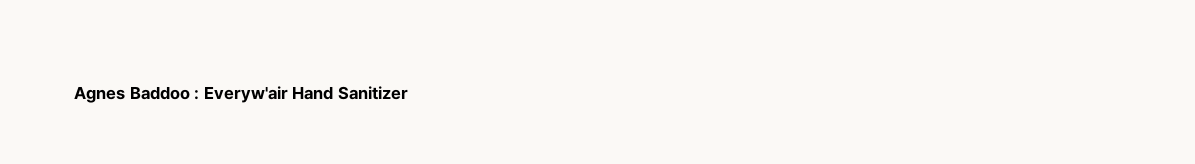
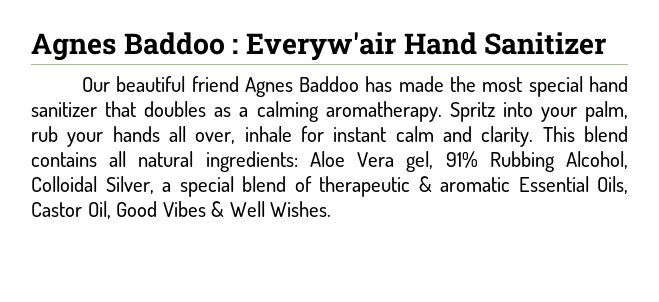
(408, 93) none -> [81,76,628,97] [31,101,629,122] [31,126,628,147] [31,151,628,172] [31,176,628,197] [31,201,332,219] // Our beautiful friend Agnes Baddoo has made the most special hand sanitizer that doubles as a calming aromatherapy. Spritz into your palm, rub your hands all over, inhale for instant calm and clarity. This blend contains all natural ingredients: Aloe Vera gel, 91% Rubbing Alcohol, Colloidal Silver, a special blend of therapeutic & aromatic Essential Oils, Castor Oil, Good Vibes & Well Wishes.

